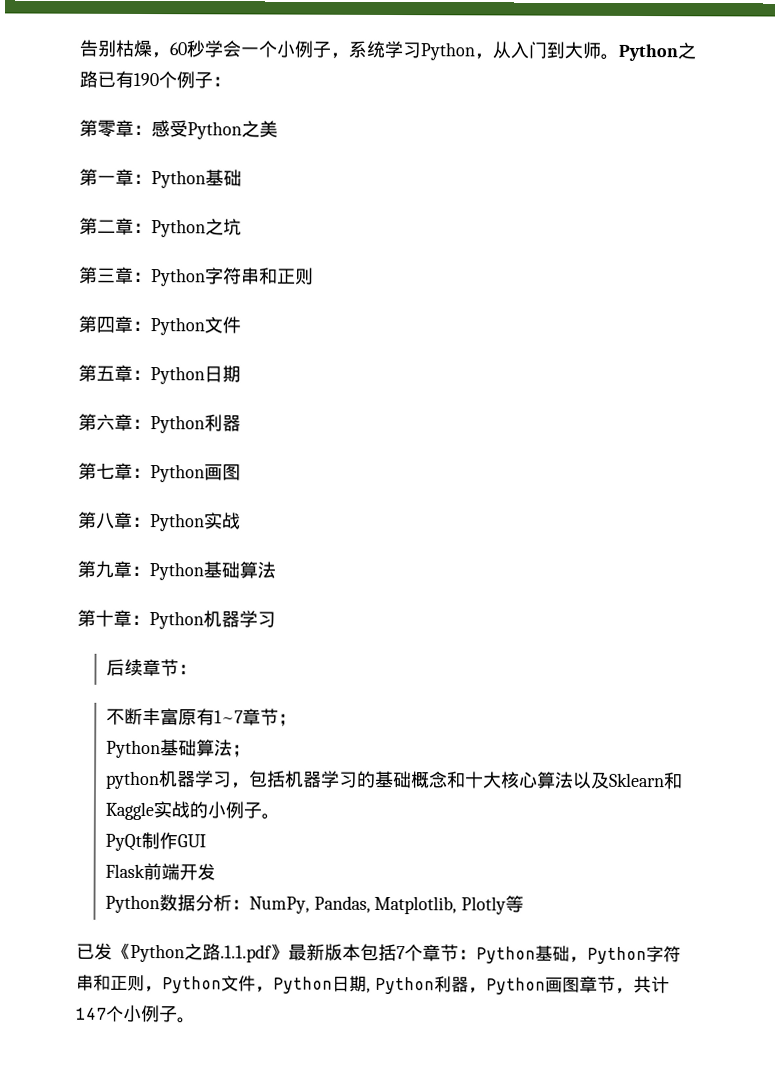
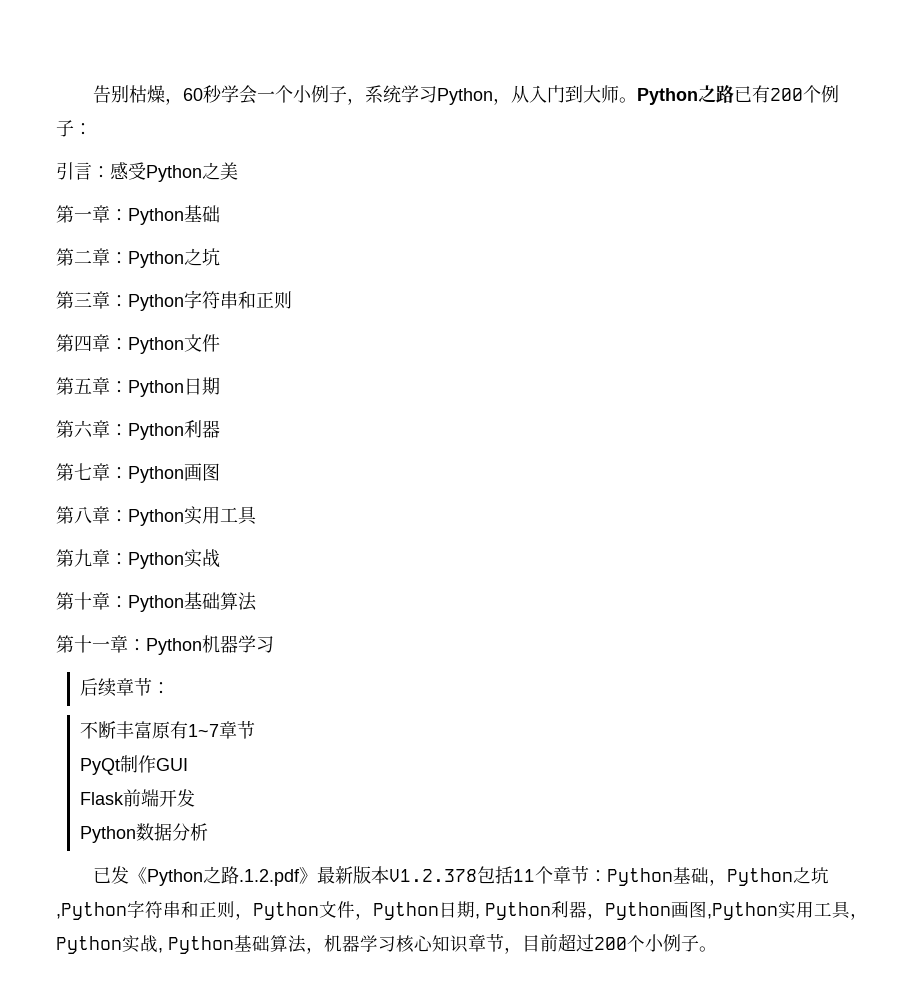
[133,72,159,87] 190 -> [770,88,804,101] 200
[79,119,134,137] 第零章 -> [56,162,92,180] 引言
(223, 521) none -> [202,506,257,525] [56,549,202,569] 用工具 // 第九章：Python实
[95,560,114,578] 九 -> [74,592,92,610] 十
(114, 618) none -> [92,641,110,651] 一
[277,713,297,727] [105,739,251,759] [104,770,683,790] [104,801,280,821] ； // Python基础算法； // python机器学习，包括机器学习的基础概念和十大核心算法以及Sklearn和Kaggle实战的小例子。 -> (255, 730) none
[230,895,524,915] ：NumPy, Pandas, Matplotlib, Plotly等 -> (208, 832) none
[220,944,272,963] .1.1.pdf -> [239,869,301,886] .1.2.pdf
[360,943,406,962] 包括7 -> [389,866,536,884] V1.2.378包括11
(647, 955) none -> [793,867,830,884] [56,902,127,920] 之坑,Python
[578,975,670,994] [76,1007,107,1020] 章节，共计147 -> [707,901,868,920] [56,933,627,954] ,Python实用工具，Python实战, Python基础算法，机器学习核心知识章节，目前超过200

